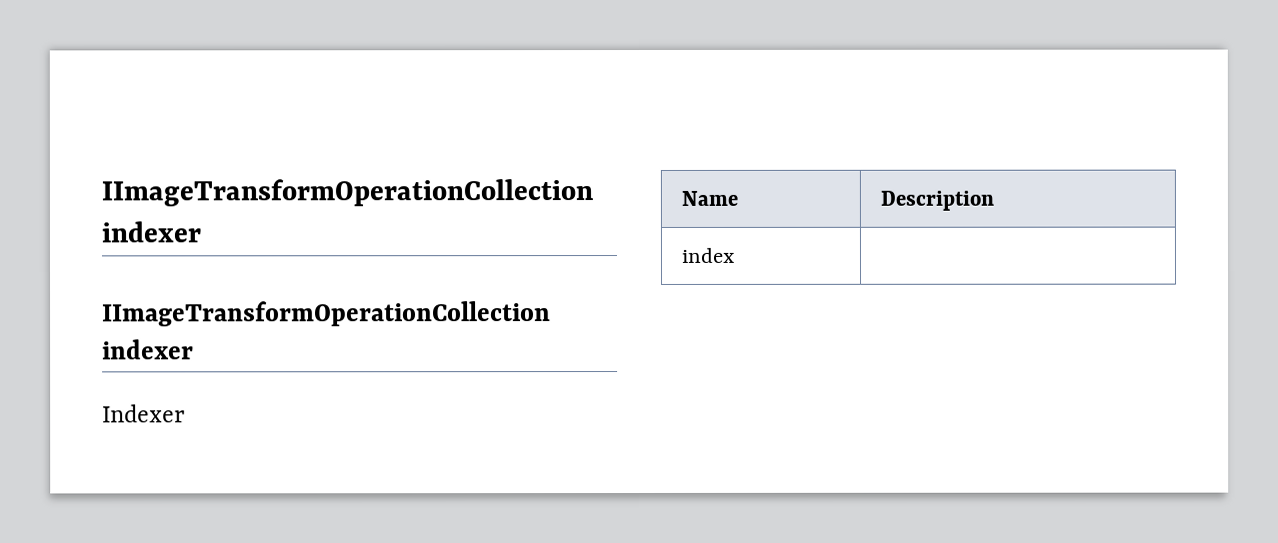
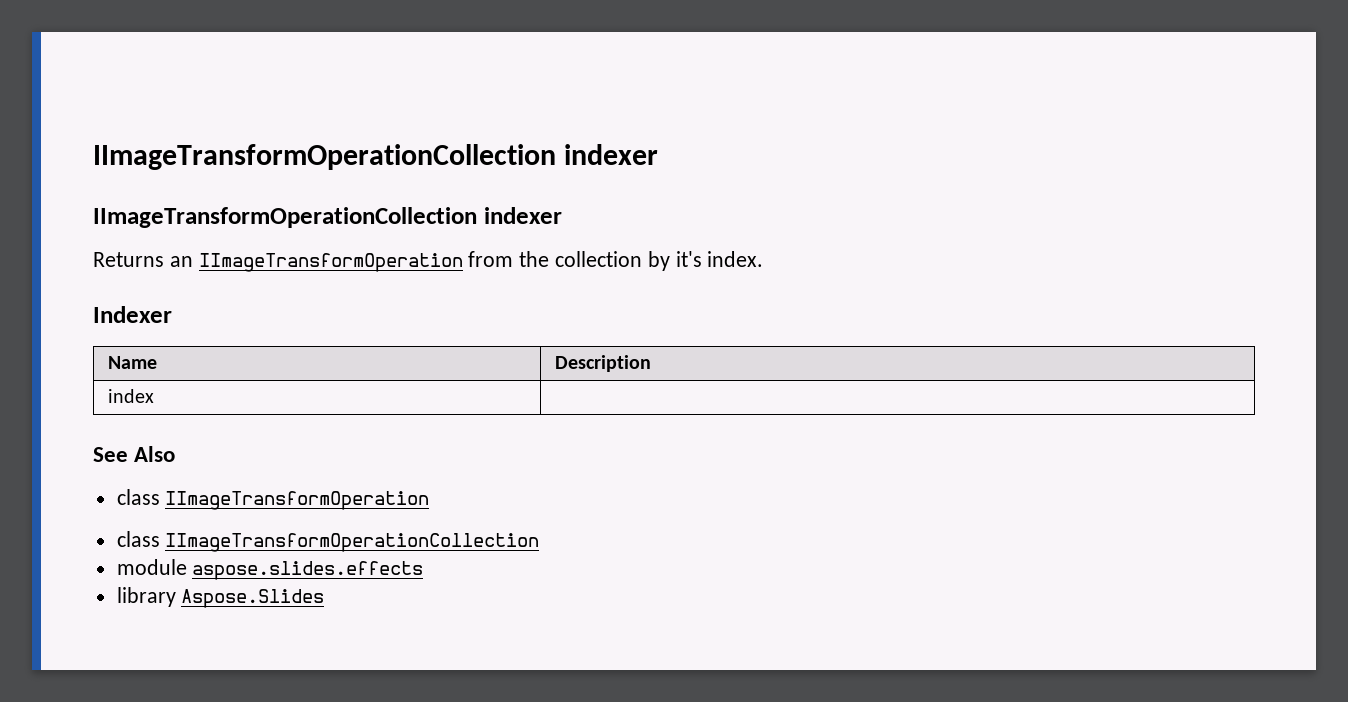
[102,404,186,423] [681,190,739,206] [880,190,995,211] [681,247,735,263] Indexer // Name | Description // index | -> [93,251,764,272] [93,306,172,323] [107,356,157,369] [554,355,651,372] [107,389,154,403] [93,446,176,462] [116,489,430,510] [116,531,540,552] [116,559,424,580] [116,587,325,608] Returns an IImageTransformOperation from the collection by it's index. // Indexer // Name | Description // index | // See Also // class IImageTransformOperation // class IImageTransformOperationCollection // module aspose.slides.effects // library Aspose.Slides

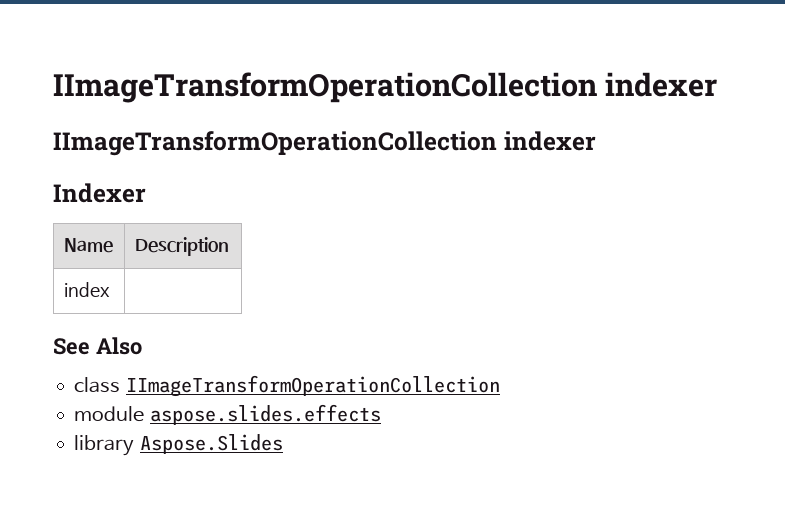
[93,251,764,272] // Returns an IImageTransformOperation from the collection by it's index. -> (596, 141) none
[116,489,430,510] // class IImageTransformOperation -> (142, 346) none

